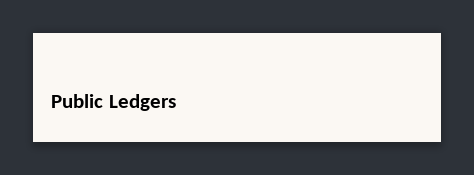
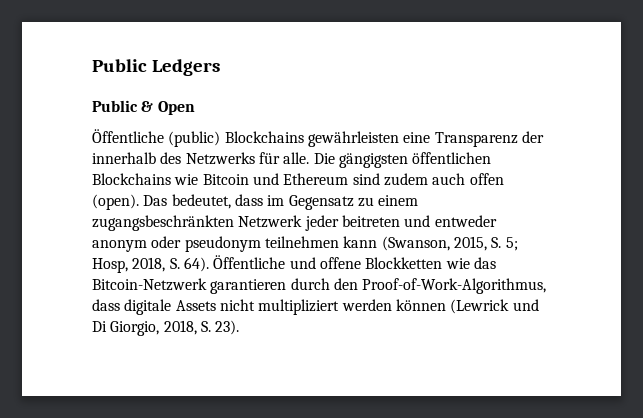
(176, 102) none -> [92,100,195,115] [92,129,544,147] [92,152,492,168] [92,173,504,186] [92,194,419,210] [92,215,497,231] [92,236,518,252] [92,255,496,273] [92,278,547,294] [92,299,539,315] [92,320,240,336] // Public & Open // Öffentliche (public) Blockchains gewährleisten eine Transparenz der innerhalb des Netzwerks für alle. Die gängigsten öffentlichen Blockchains wie Bitcoin und Ethereum sind zudem auch offen (open). Das bedeutet, dass im Gegensatz zu einem zugangsbeschränkten Netzwerk jeder beitreten und entweder anonym oder pseudonym teilnehmen kann (Swanson, 2015, S. 5; Hosp, 2018, S. 64). Öffentliche und offene Blockketten wie das Bitcoin-Netzwerk garantieren durch den Proof-of-Work-Algorithmus, dass digitale Assets nicht multipliziert werden können (Lewrick und Di Giorgio, 2018, S. 23).

